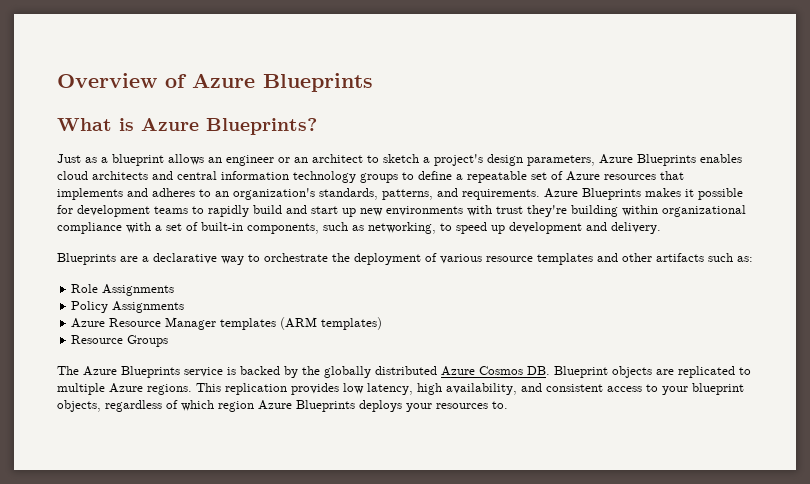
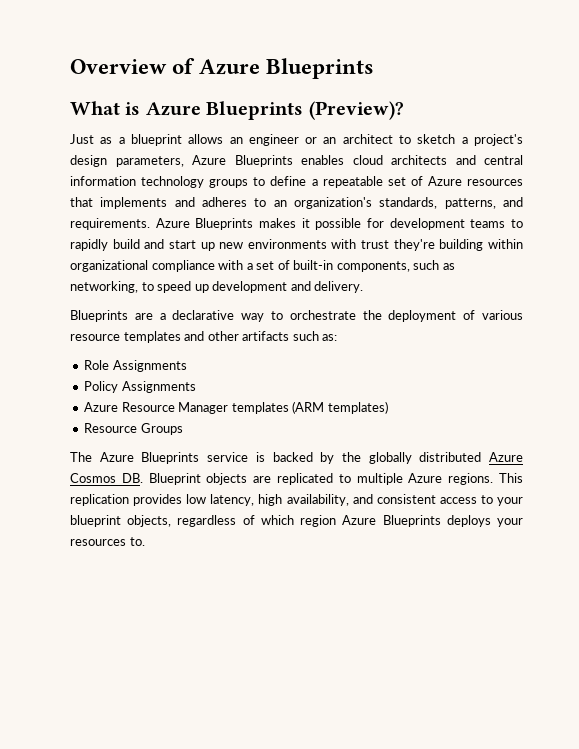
[206,118,317,135] Blueprints? -> [206,101,404,120] Blueprints (Preview)?

